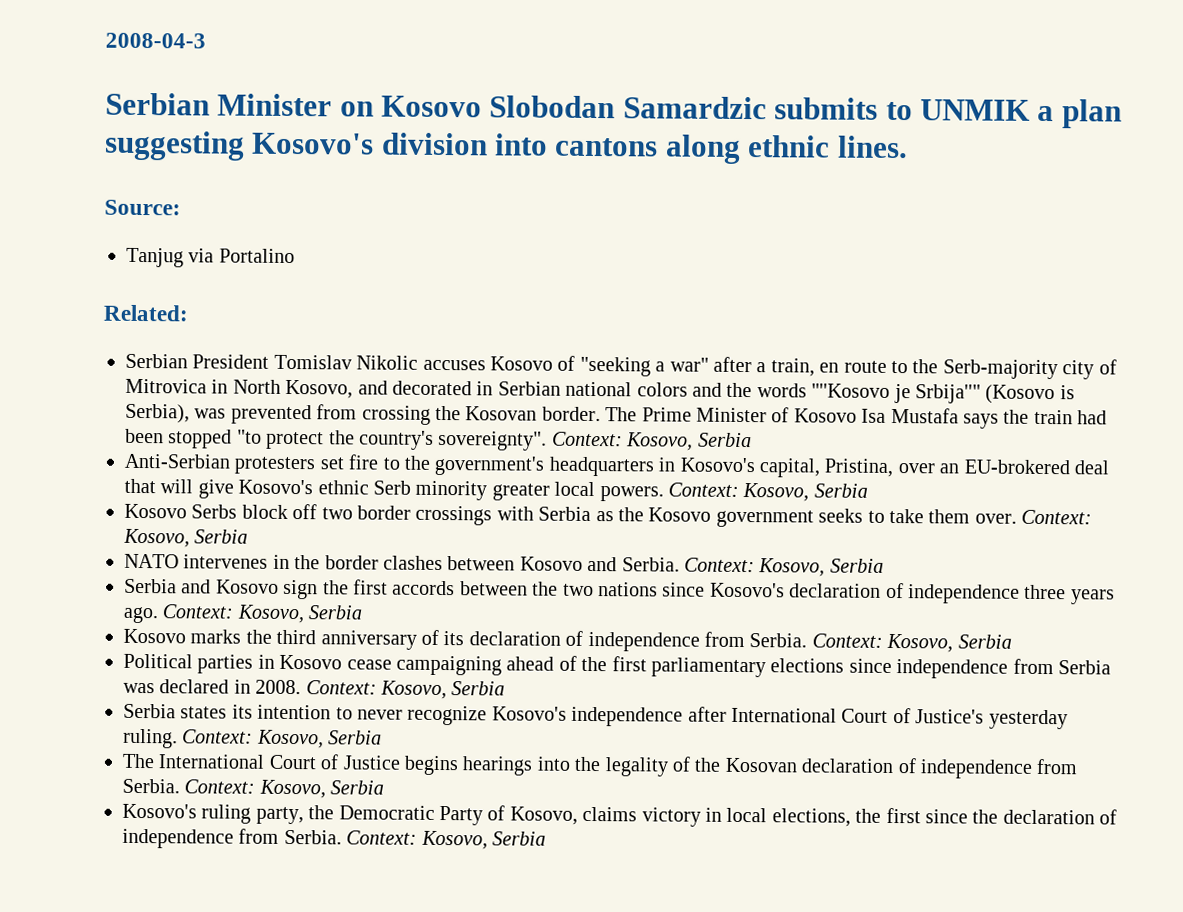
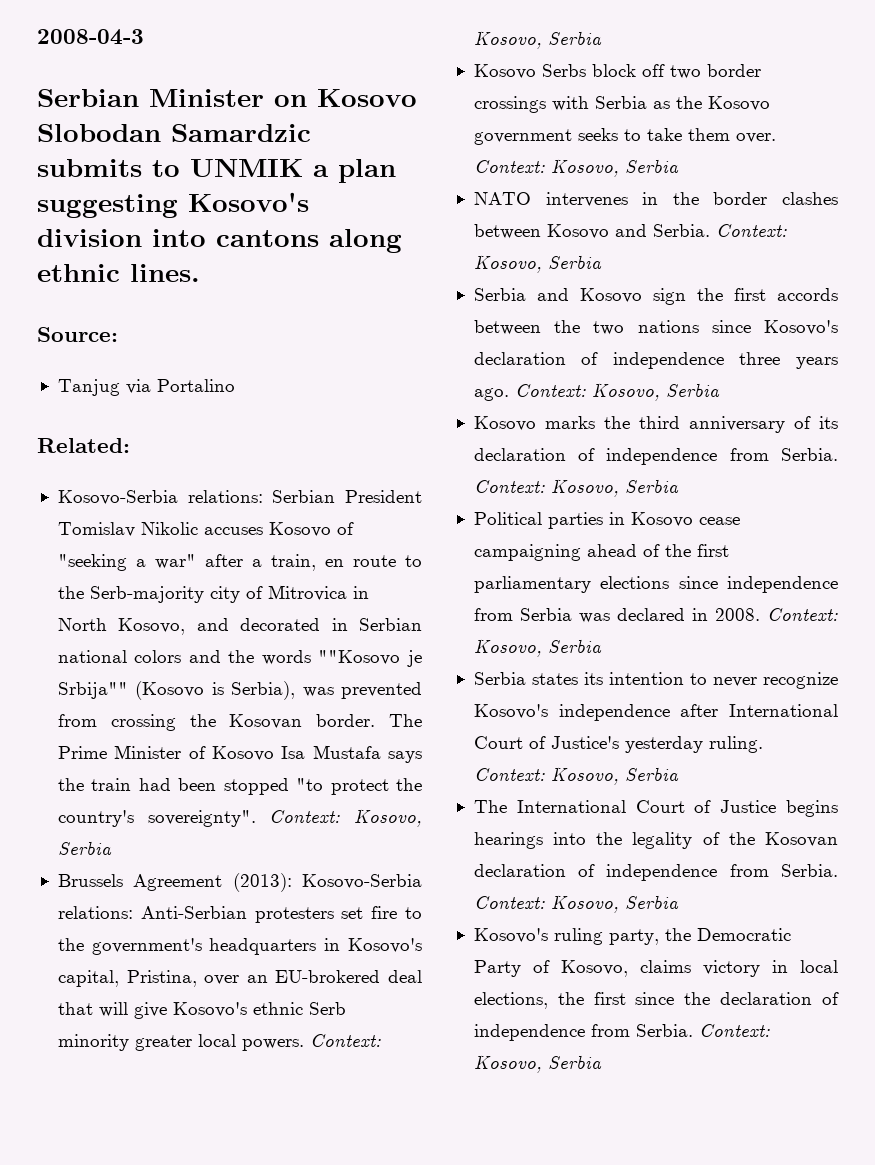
(188, 313) none -> [57,490,263,505] Kosovo-Serbia relations:
[811,383,981,404] "''Kosovo je Srbija''" -> [318,650,422,667] [57,682,128,699] ""Kosovo je Srbija""
(752, 440) none -> [57,873,422,892] [57,906,133,919] Brussels Agreement (2013): Kosovo-Serbia relations:

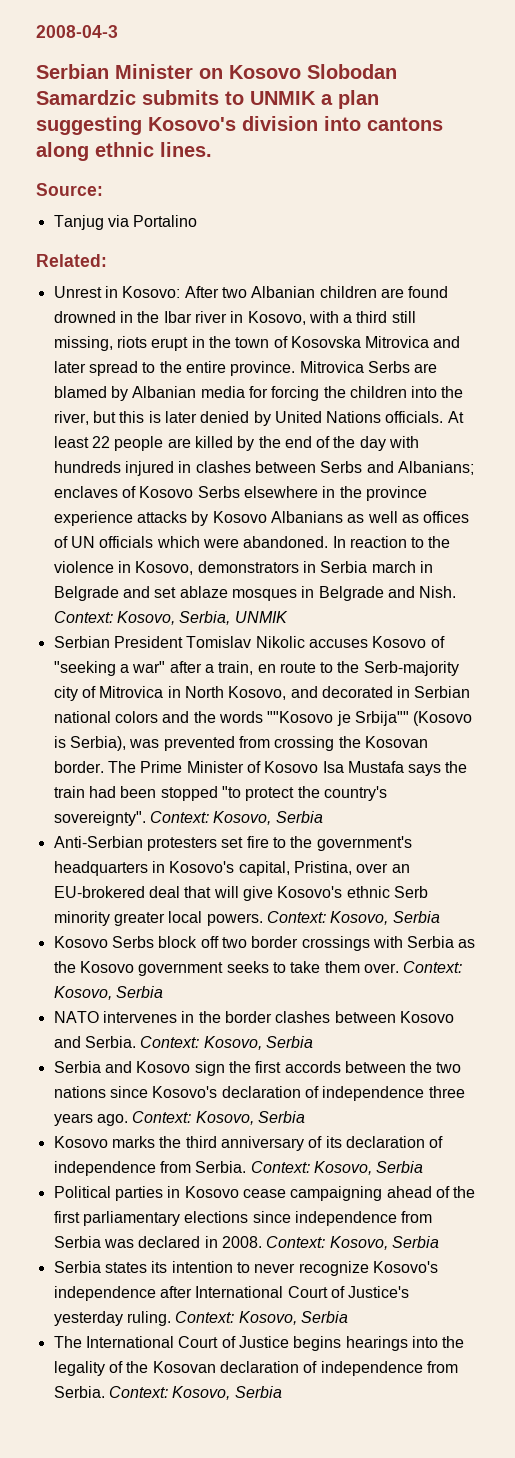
[57,490,263,505] Kosovo-Serbia relations: -> [53,286,449,298] [53,311,416,325] [53,336,461,351] [53,361,438,376] [53,386,464,401] [53,411,464,426] [53,436,420,451] [53,461,474,476] [53,486,427,501] [53,511,470,526] [53,536,451,548] [53,561,433,575] [53,586,457,601] [53,611,288,625] Unrest in Kosovo: After two Albanian children are found drowned in the Ibar river in Kosovo, with a third still missing, riots erupt in the town of Kosovska Mitrovica and later spread to the entire province. Mitrovica Serbs are blamed by Albanian media for forcing the children into the river, but this is later denied by United Nations officials. At least 22 people are killed by the end of the day with hundreds injured in clashes between Serbs and Albanians; enclaves of Kosovo Serbs elsewhere in the province experience attacks by Kosovo Albanians as well as offices of UN officials which were abandoned. In reaction to the violence in Kosovo, demonstrators in Serbia march in Belgrade and set ablaze mosques in Belgrade and Nish. Context: Kosovo, Serbia, UNMIK //
[57,873,422,892] [57,906,133,919] Brussels Agreement (2013): Kosovo-Serbia relations: -> (323, 817) none
[473,928,791,945] [473,960,838,977] [473,992,839,1009] [473,1024,770,1041] [473,1055,602,1073] // Kosovo's ruling party, the Democratic Party of Kosovo, claims victory in local elections, the first since the declaration of independence from Serbia. Context: Kosovo, Serbia -> (282, 1392) none

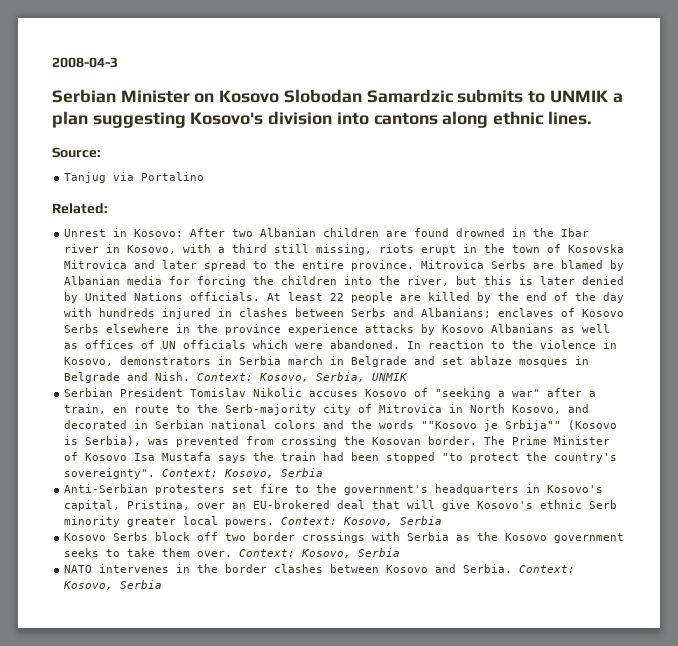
[53,1061,462,1076] [53,1086,465,1101] [53,1111,305,1126] [53,1136,444,1151] [53,1161,424,1176] [53,1186,476,1201] [53,1211,433,1226] [53,1236,439,1250] [53,1261,438,1276] [53,1286,410,1301] [53,1311,348,1326] [53,1336,465,1351] [53,1361,458,1376] [53,1386,282,1400] // Serbia and Kosovo sign the first accords between the two nations since Kosovo's declaration of independence three years ago. Context: Kosovo, Serbia // Kosovo marks the third anniversary of its declaration of independence from Serbia. Context: Kosovo, Serbia // Political parties in Kosovo cease campaigning ahead of the first parliamentary elections since independence from Serbia was declared in 2008. Context: Kosovo, Serbia // Serbia states its intention to never recognize Kosovo's independence after International Court of Justice's yesterday ruling. Context: Kosovo, Serbia // The International Court of Justice begins hearings into the legality of the Kosovan declaration of independence from Serbia. Context: Kosovo, Serbia -> (163, 584) none

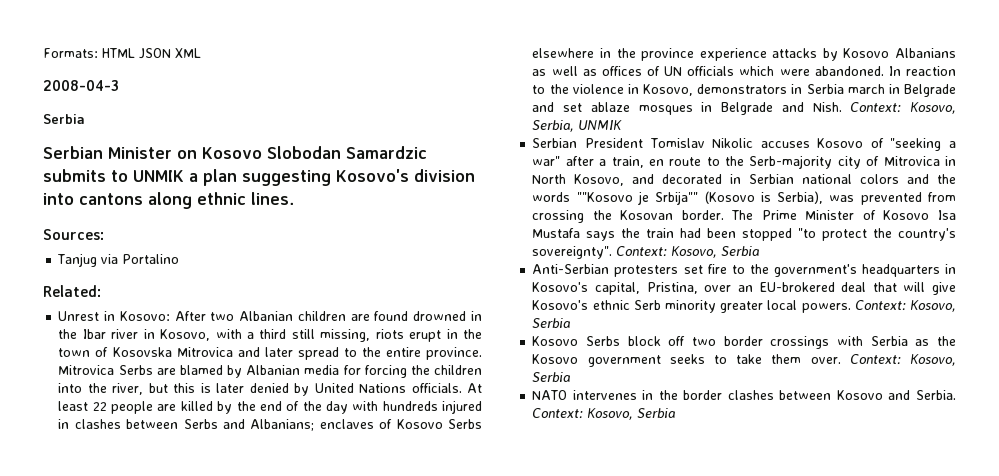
(52, 62) none -> [43,48,201,59] Formats: HTML JSON XML //
(118, 62) none -> [43,114,85,124] // Serbia
[52,147,101,158] Source: -> [43,229,104,240] Sources:

